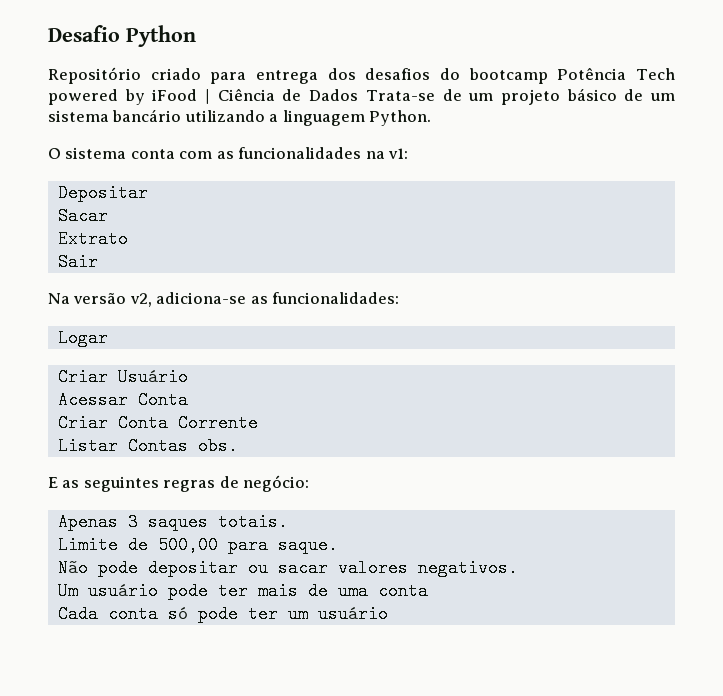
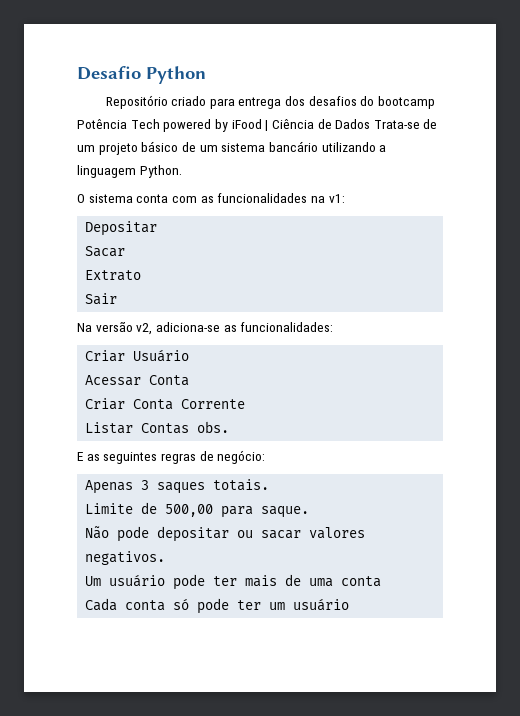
[57,329,108,347] // Logar -> (334, 327) none

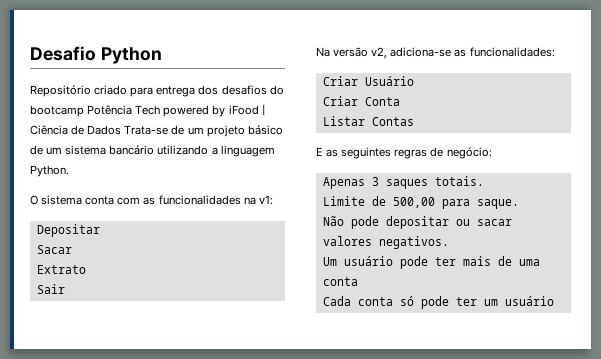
[85,375,190,386] // Acessar Conta -> (414, 81) none
[181,399,246,409] Corrente -> (400, 101) none
[197,421,230,433] obs. -> (414, 121) none

